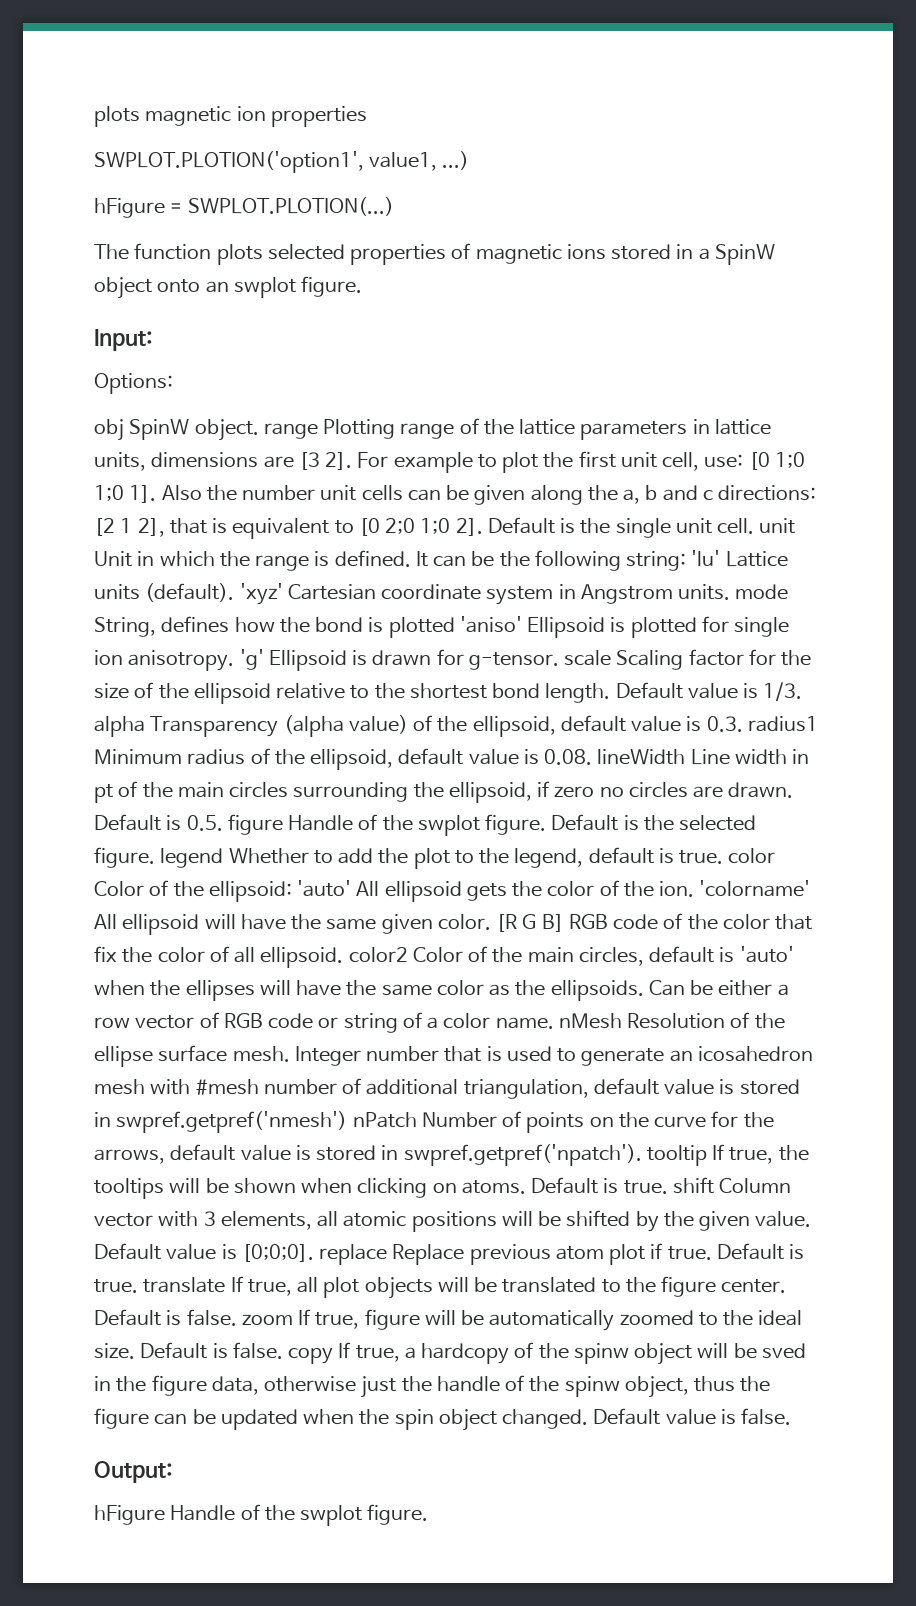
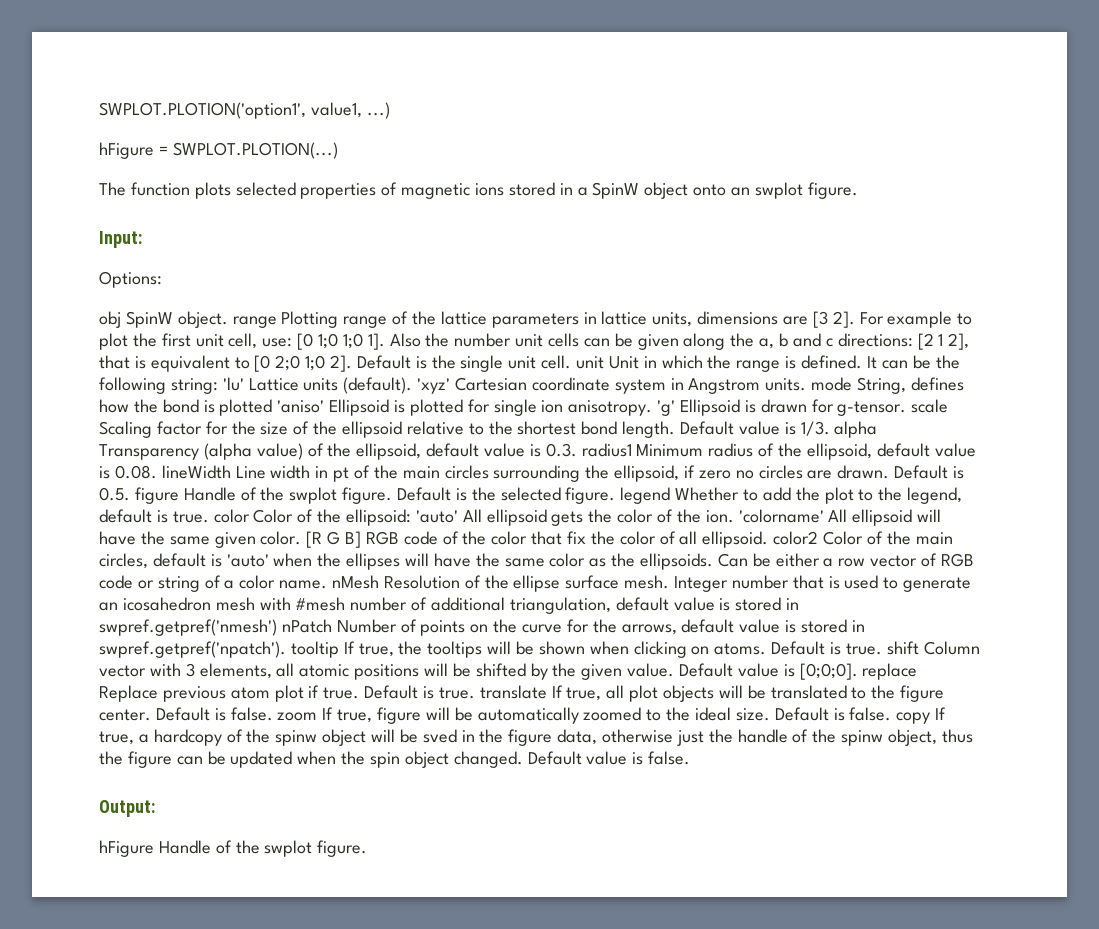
[94,106,367,127] plots magnetic ion properties // -> (99, 110) none

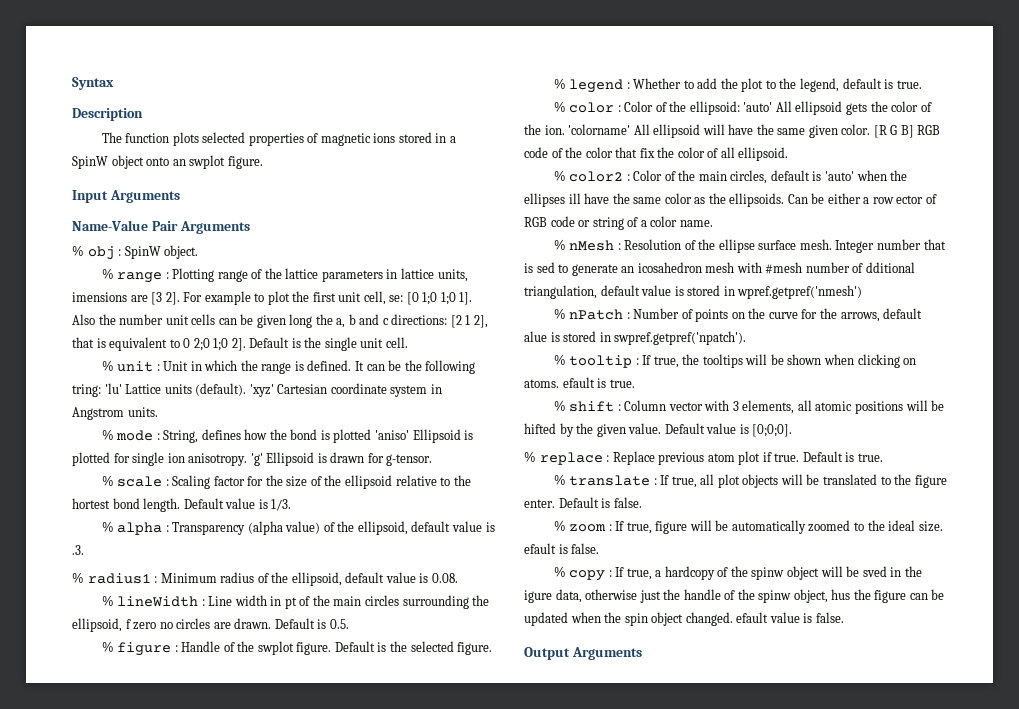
[99,102,390,119] [99,142,338,159] SWPLOT.PLOTION('option1', value1, ...) // hFigure = SWPLOT.PLOTION(...) -> [72,77,114,90] [72,108,143,121] Syntax // Description
[99,231,142,248] [99,271,162,288] [99,311,121,328] Input: // Options: // obj -> [72,190,180,203] [72,220,250,234] [72,245,122,260] Input Arguments // Name-Value Pair Arguments // % obj :
[232,316,277,328] range -> [101,268,169,283] // % range :
[697,311,779,325] dimensions -> [72,292,127,302] imensions
[262,338,293,347] use: -> [389,295,404,302] se:
[683,333,726,350] along -> [289,314,313,328] long
[254,355,271,372] [0 -> [183,338,191,348] 0
[576,356,605,369] unit -> [101,360,160,372] // % unit :
[170,378,218,394] string: -> [72,384,101,397] tring:
[811,377,853,391] mode -> [101,429,160,441] // % mode :
[911,399,949,413] scale -> [101,475,169,487] // % scale :
[517,421,577,435] shortest -> [72,498,110,509] hortest
[834,421,878,438] alpha -> [101,521,169,535] // % alpha :
[545,443,632,457] 0.3. radius1 -> [72,545,84,555] [72,572,158,584] .3. // % radius1 :
[161,465,231,479] lineWidth -> [101,595,205,607] // % lineWidth :
[684,465,696,478] if -> [125,619,131,629] f
[134,487,179,504] figure -> [101,641,178,656] // % figure :
[620,487,671,504] legend -> [553,78,630,93] // % legend :
[213,509,250,523] color -> [553,101,621,113] // % color :
[773,531,819,545] color2 -> [553,170,630,182] // % color2 :
[405,553,430,566] will -> [568,193,581,204] ill
[870,555,918,567] vector -> [896,195,924,204] ector
[332,575,380,589] nMesh -> [553,239,621,251] // % nMesh :
[844,575,879,589] used -> [536,262,555,273] sed
[431,597,506,611] additional -> [865,262,915,273] dditional
[99,619,332,636] swpref.getpref('nmesh') nPatch -> [737,285,863,299] [553,308,630,320] wpref.getpref('nmesh') // % nPatch :
[739,619,781,633] value -> [524,331,547,342] alue
[290,641,339,658] tooltip -> [553,354,639,368] // % tooltip :
[771,641,919,655] Default is true. shift -> [562,377,635,388] [553,400,621,412] efault is true. // % shift :
[475,663,526,677] shifted -> [524,423,556,434] hifted
[862,663,918,680] replace -> [524,451,610,465] // % replace :
[479,685,547,699] translate -> [553,474,657,486] // % translate :
[99,707,318,721] center. Default is false. zoom -> [524,497,642,508] [553,520,612,532] enter. Default is false. // % zoom :
[774,707,931,724] Default is false. copy -> [524,543,600,554] [553,566,612,581] efault is false. // % copy :
[508,729,553,746] figure -> [524,590,552,603] igure
[941,729,973,743] thus -> [831,589,851,600] hus
[527,751,582,765] Default -> [736,612,769,623] efault
[99,800,155,817] [99,840,368,857] Output: // hFigure Handle of the swplot figure. -> [524,647,642,660] Output Arguments

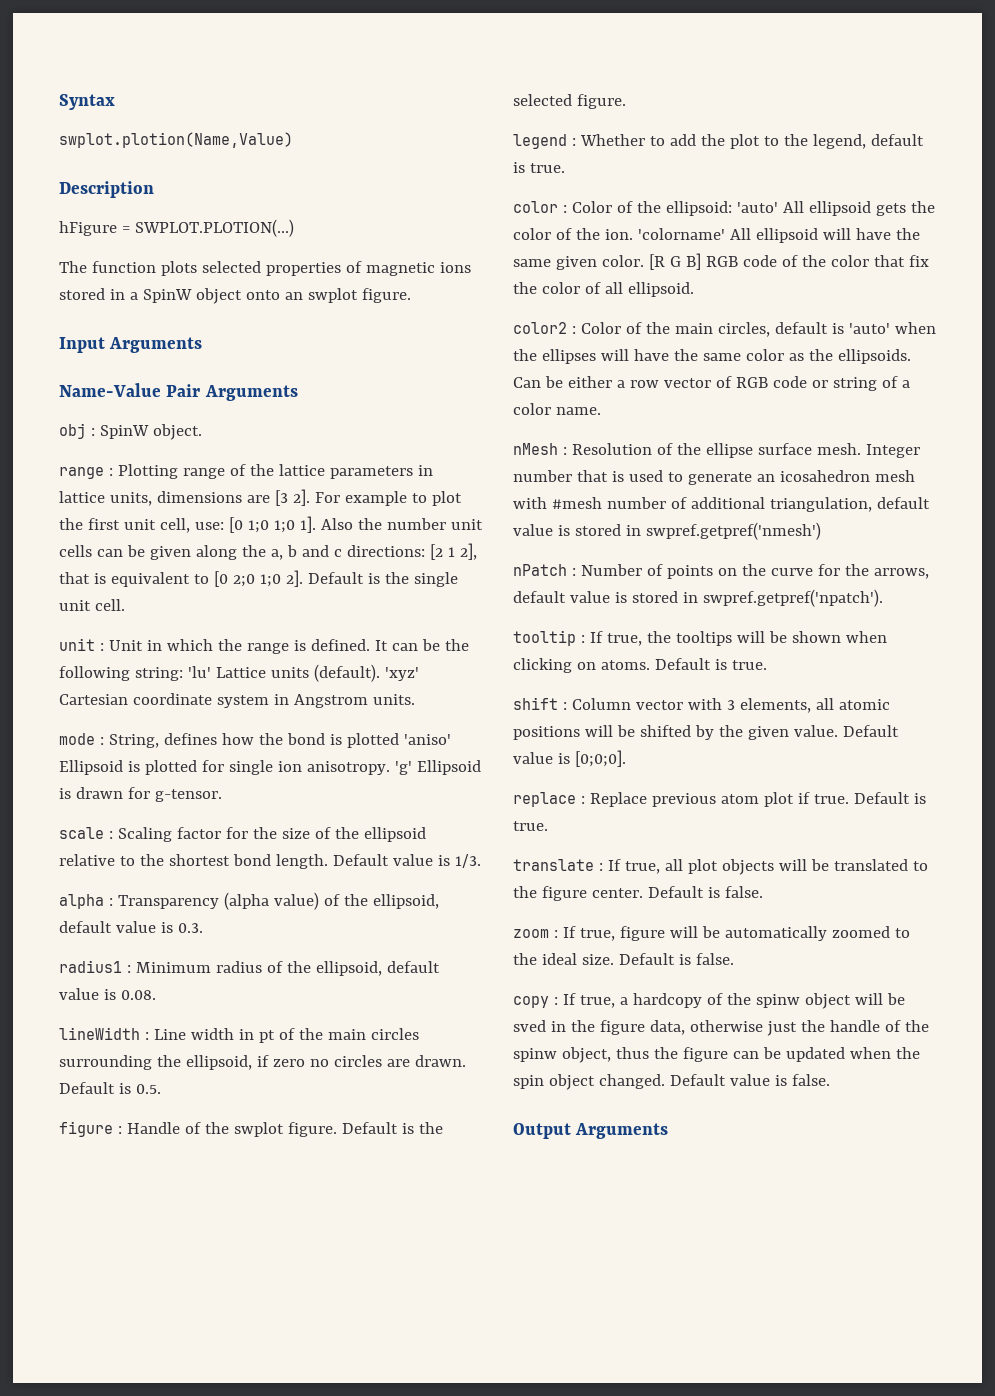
(114, 83) none -> [59,132,293,148] // swplot.plotion(Name,Value)
(143, 114) none -> [59,219,294,237] // hFigure = SWPLOT.PLOTION(...)
[72,245,84,256] % -> (298, 393) none
[101,268,114,279] % -> (202, 432) none
[72,292,127,302] imensions -> [156,491,242,503] dimensions
[389,295,404,302] se: -> [194,522,224,530] use:
[289,314,313,328] long -> [195,545,237,560] along
[183,338,191,348] 0 -> [213,571,228,587] [0
[101,360,114,371] % -> (125, 605) none
[72,384,101,397] tring: -> [134,667,183,681] string:
[101,429,114,440] % -> (415, 699) none
[101,475,114,486] % -> (222, 795) none
[72,498,110,509] hortest -> [168,854,230,866] shortest
[101,521,114,532] % -> (481, 861) none
[72,545,84,555] [72,572,84,583] .3. // % -> [177,923,203,933] 0.3. //
[101,595,114,606] % -> (156, 995) none
[125,619,131,629] f -> [256,1055,269,1067] if
[101,641,114,652] % -> (161, 1089) none
[553,78,566,89] % -> (626, 101) none
[553,101,566,112] % -> (565, 168) none
[553,170,566,181] % -> (694, 289) none
[568,193,581,204] ill -> [600,349,629,361] will
[896,195,924,204] ector -> [663,378,711,388] vector
[553,239,566,250] % -> (601, 411) none
[536,262,555,273] sed -> [628,470,663,482] used
[865,262,915,273] dditional -> [690,497,765,509] additional
[737,285,863,299] [553,308,566,319] wpref.getpref('nmesh') // % -> [645,522,821,540] swpref.getpref('nmesh') //
[524,331,547,342] alue -> [569,591,610,603] value
[553,354,566,365] % -> (883, 598) none
[562,377,635,388] [553,400,566,411] efault is true. // % -> [654,658,767,670] Default is true. //
[524,423,556,434] hifted -> [639,725,691,737] shifted
[524,451,536,462] % -> (626, 758) none
[553,474,566,485] % -> (548, 826) none
[524,497,642,508] [553,520,566,531] enter. Default is false. // % -> [591,886,763,898] center. Default is false. //
[524,543,600,554] [553,566,566,577] efault is false. // % -> [618,953,734,965] Default is false. //
[524,590,552,603] igure -> [599,1020,645,1035] figure
[831,589,851,600] hus -> [615,1047,649,1059] thus
[736,612,769,623] efault -> [669,1074,726,1086] Default

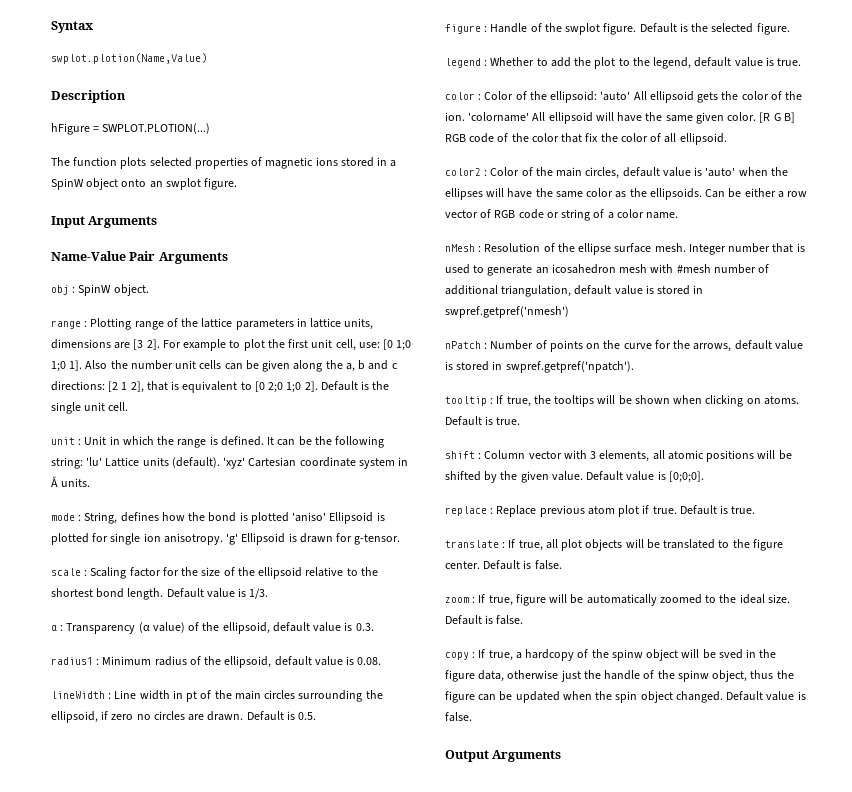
[293,694,368,708] Angstrom -> [51,476,58,487] Å
[59,894,104,909] alpha -> [51,625,57,631] α
[223,892,269,910] (alpha -> [138,622,150,633] (α
(924, 140) none -> [734,57,763,67] value
(828, 328) none -> [662,167,691,177] value

